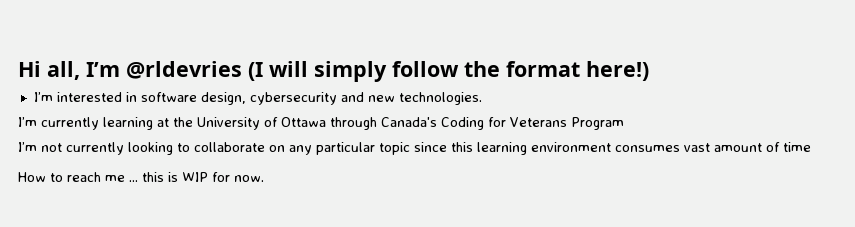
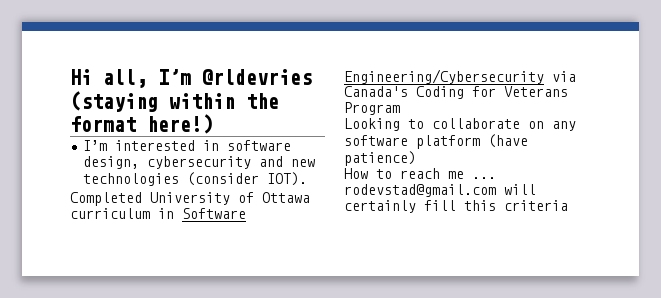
[248,61,459,82] (I will simply follow -> [70,91,235,112] (staying within
[398,92,482,105] [18,117,377,130] technologies. // I’m currently learning at the University of Ottawa through -> [83,172,308,186] [70,192,310,206] [70,208,246,219] [344,69,576,84] technologies (consider IOT). // Completed University of Ottawa curriculum in Software Engineering/Cybersecurity via
[18,142,811,155] I’m not currently looking to collaborate on any particular topic since this learning environment consumes vast amount of time -> [344,118,576,131] [344,134,528,149] [344,151,416,166] Looking to collaborate on any software platform (have patience)
[142,172,264,182] this is WIP for now. -> [344,184,536,197] [344,200,568,213] rodevstad@gmail.com will certainly fill this criteria

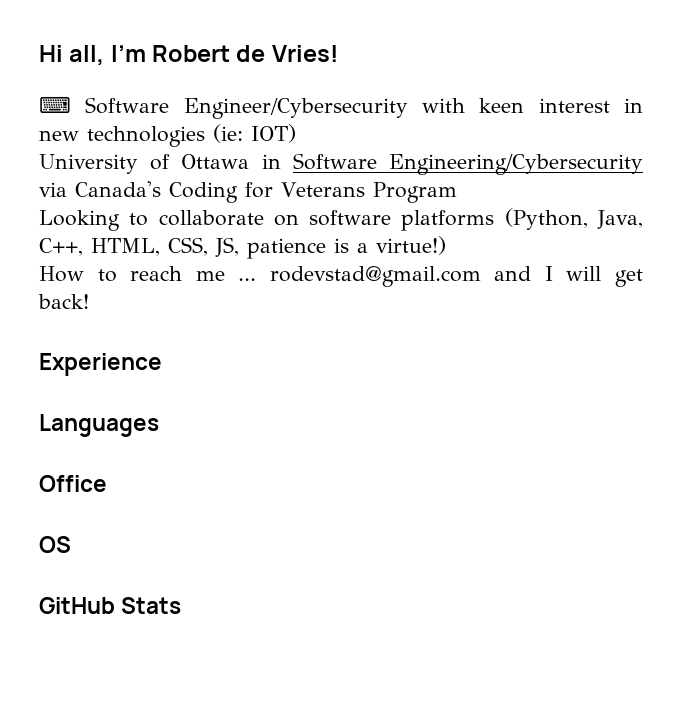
[202,69,312,85] [70,91,279,112] [70,114,213,134] [83,140,292,151] [83,156,316,169] [83,172,308,186] [70,192,142,206] @rldevries (staying within the format here!) // I’m interested in software design, cybersecurity and new technologies (consider IOT). // Completed -> [152,45,338,62] [39,96,643,119] [39,124,296,147] Robert de Vries! // ⌨ Software Engineer/Cybersecurity with keen interest in new technologies (ie: IOT) //
[70,208,150,219] curriculum -> (250, 161) none
[552,121,576,131] [344,134,528,149] [344,151,416,166] any software platform (have patience) -> [309,208,643,231] [39,236,446,259] software platforms (Python, Java, C++, HTML, CSS, JS, patience is a virtue!)
[504,184,536,195] [344,200,568,213] will certainly fill this criteria -> [494,266,643,287] [38,294,89,309] [39,353,162,376] [39,414,159,437] [39,475,107,492] [39,536,71,553] [39,597,182,614] and I will get back! // Experience // Languages // Office // OS // GitHub Stats

